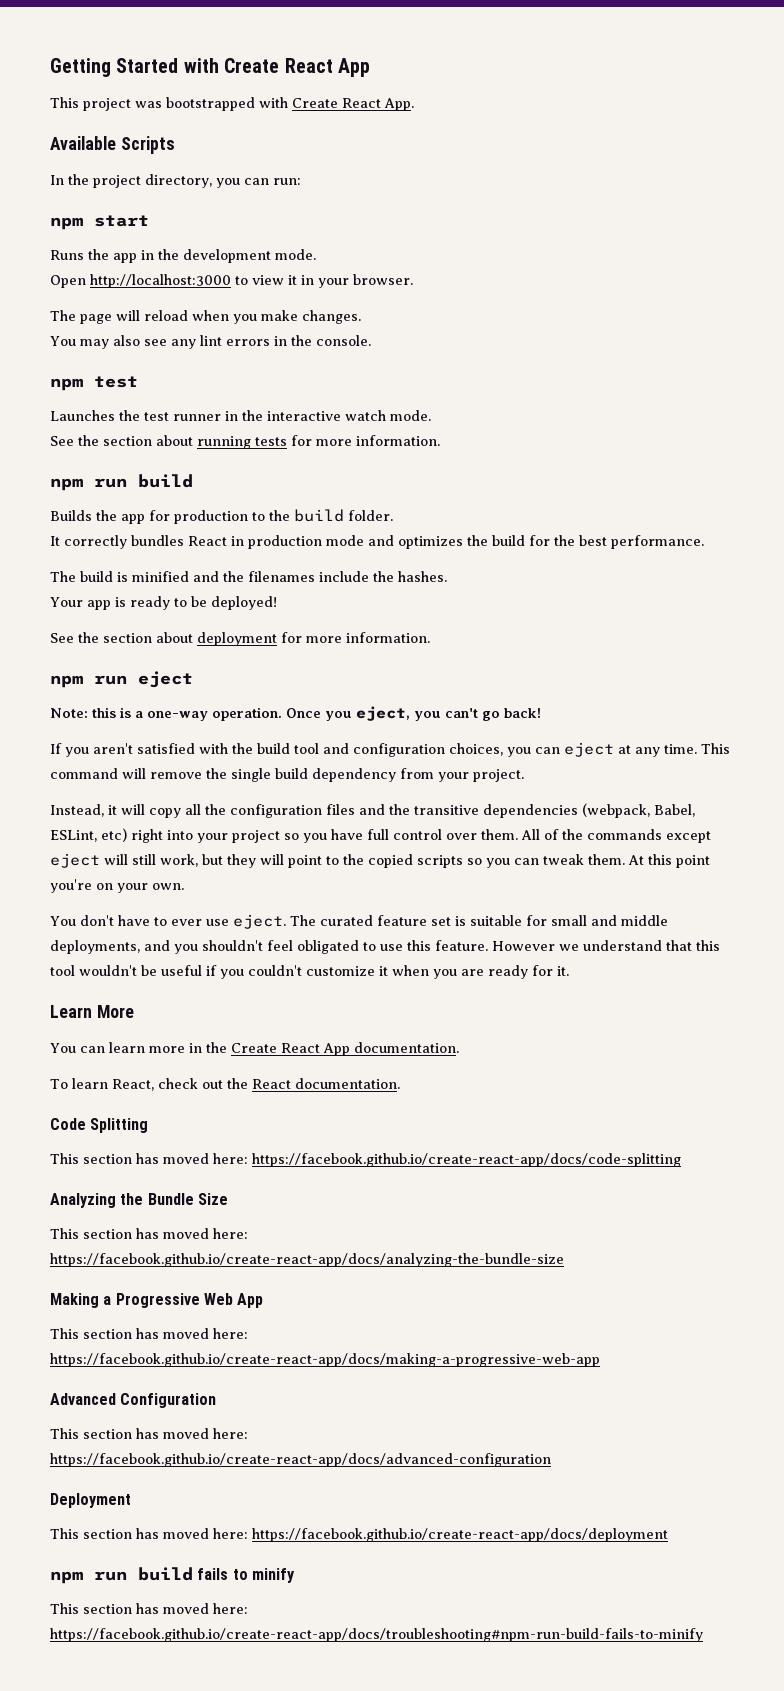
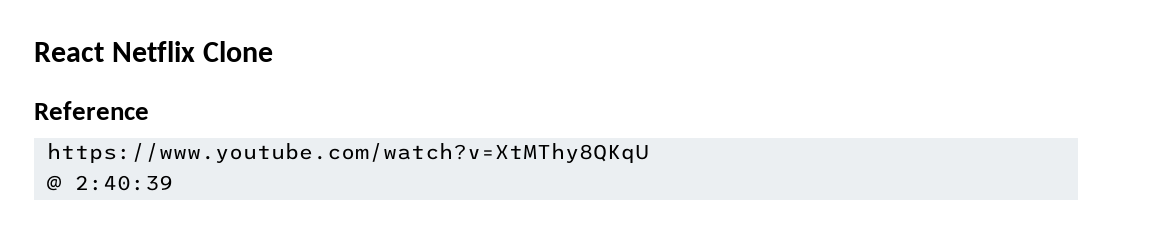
[50,58,370,77] [50,97,414,111] [50,136,175,154] [50,174,301,188] [50,215,149,230] [50,249,316,263] [50,274,413,288] [50,310,361,324] [50,335,371,349] [50,376,138,391] [50,410,431,421] [50,435,440,449] [50,474,193,491] [50,509,393,524] [50,535,704,549] [50,571,447,582] [50,596,277,610] [50,632,430,646] [50,671,193,688] [50,706,541,721] [50,742,730,757] [50,768,524,782] [50,803,695,818] [50,828,711,843] [50,853,710,868] [50,879,184,893] [50,914,668,929] [50,940,720,954] [50,965,569,979] [50,1005,134,1018] [50,1042,459,1056] [50,1078,400,1091] [50,1118,149,1133] [50,1153,681,1167] [50,1193,228,1208] [50,1228,248,1239] [50,1253,564,1267] [50,1293,264,1308] [50,1328,248,1339] [50,1353,600,1367] [50,1393,217,1408] [50,1428,248,1439] [50,1453,551,1467] [50,1493,131,1508] [50,1528,668,1542] [50,1567,295,1584] [50,1603,248,1614] [50,1628,703,1642] Getting Started with Create React App // This project was bootstrapped with Create React App. // Available Scripts // In the project directory, you can run: // npm start // Runs the app in the development mode. // Open http://localhost:3000 to view it in your browser. // The page will reload when you make changes. // You may also see any lint errors in the console. // npm test // Launches the test runner in the interactive watch mode. // See the section about running tests for more information. // npm run build // Builds the app for production to the build folder. // It correctly bundles React in production mode and optimizes the build for the best performance. // The build is minified and the filenames include the hashes. // Your app is ready to be deployed! // See the section about deployment for more information. // npm run eject // Note: this is a one-way operation. Once you eject, you can't go back! // If you aren't satisfied with the build tool and configuration choices, you can eject at any time. This command will remove the single build dependency from your project. // Instead, it will copy all the configuration files and the transitive dependencies (webpack, Babel, ESLint, etc) right into your project so you have full control over them. All of the commands except eject will still work, but they will point to the copied scripts so you can tweak them. At this point you're on your own. // You don't have to ever use eject. The curated feature set is suitable for small and middle deployments, and you shouldn't feel obligated to use this feature. However we understand that this tool wouldn't be useful if you couldn't customize it when you are ready for it. // Learn More // You can learn more in the Create React App documentation. // To learn React, check out the React documentation. // Code Splitting // This section has moved here: https://facebook.github.io/create-react-app/docs/code-splitting // Analyzing the Bundle Size // This section has moved here: https://facebook.github.io/create-react-app/docs/analyzing-the-bundle-size // Making a Progressive Web App // This section has moved here: https://facebook.github.io/create-react-app/docs/making-a-progressive-web-app // Advanced Configuration // This section has moved here: https://facebook.github.io/create-react-app/docs/advanced-configuration // Deployment // This section has moved here: https://facebook.github.io/create-react-app/docs/deployment // npm run build fails to minify // This section has moved here: https://facebook.github.io/create-react-app/docs/troubleshooting#npm-run-build-fails-to-minify -> [34,41,274,62] [34,101,149,120] [46,143,649,163] [46,175,173,191] React Netflix Clone // Reference // https://www.youtube.com/watch?v=XtMThy8QKqU // @ 2:40:39

